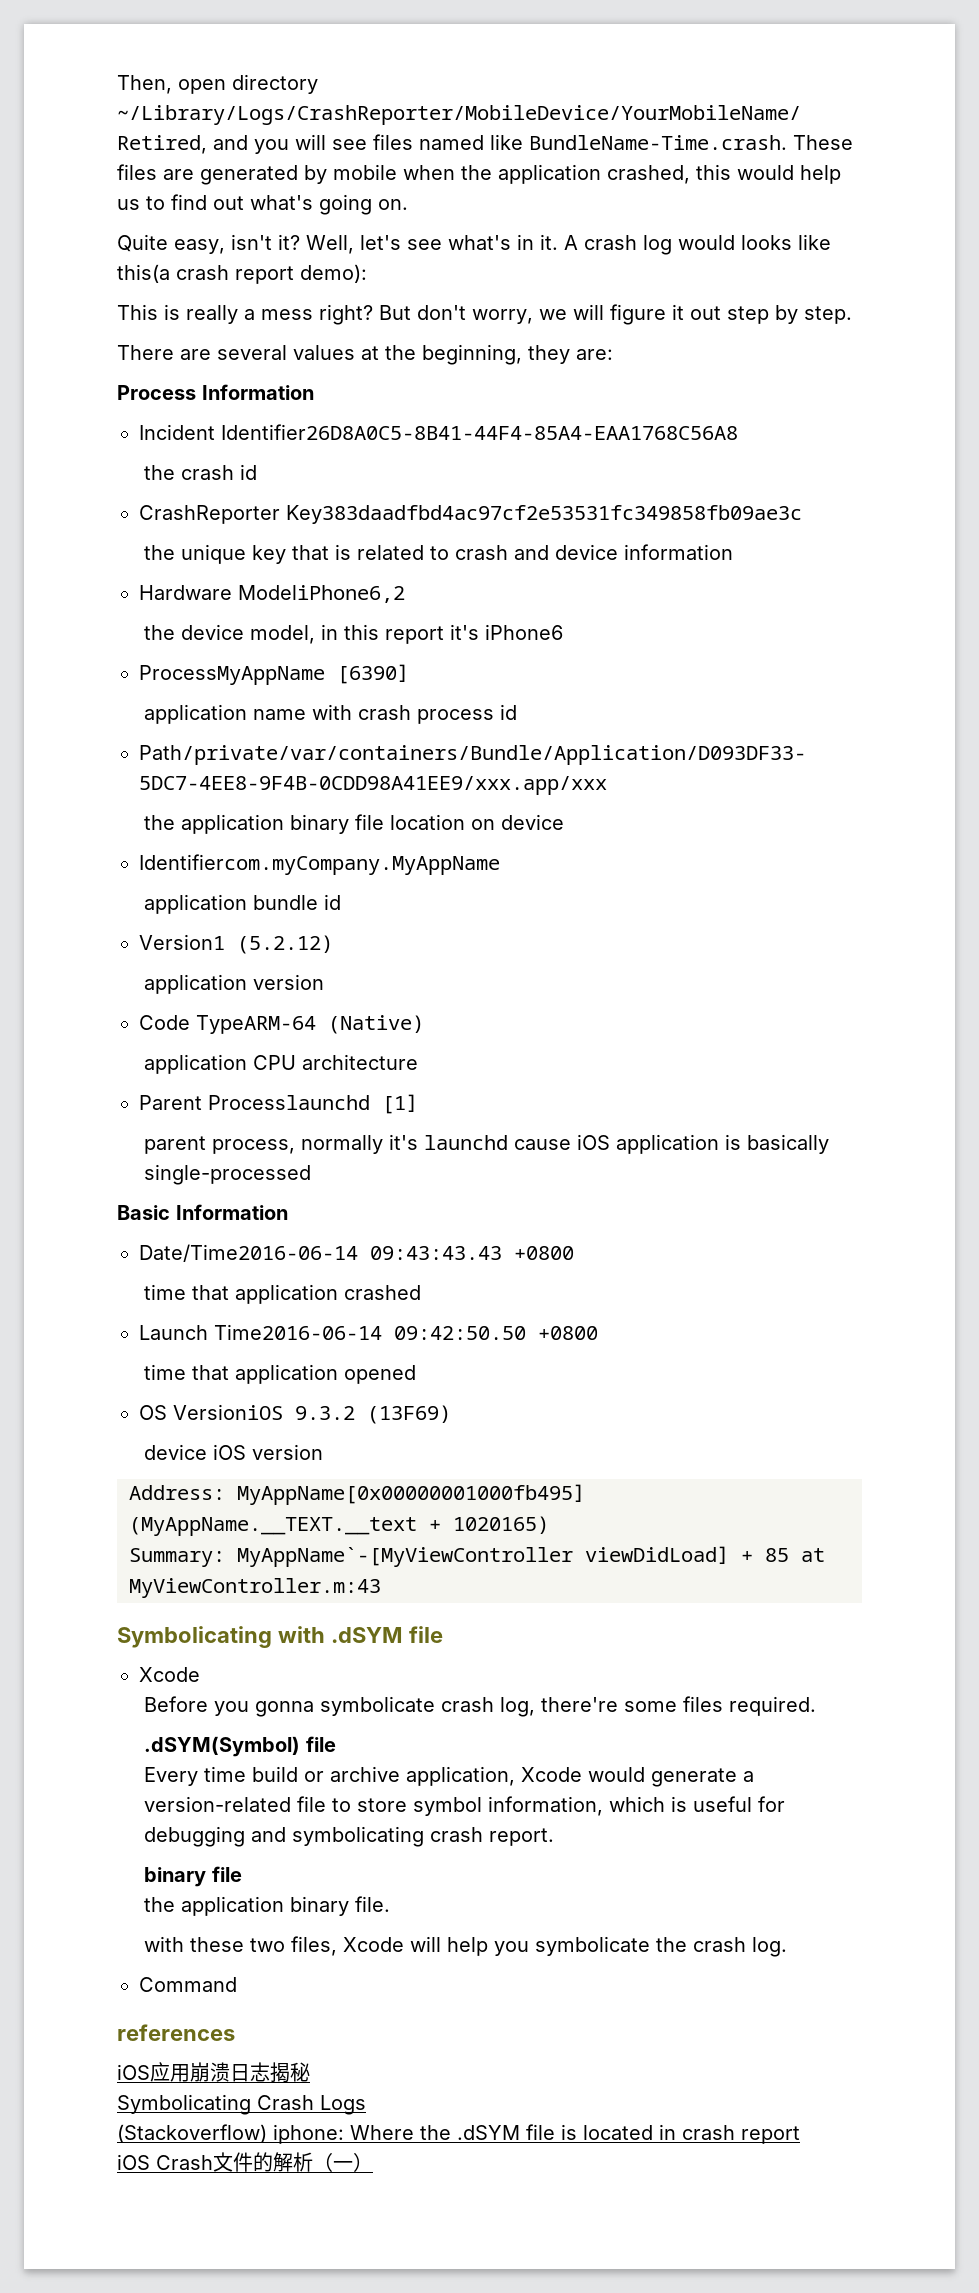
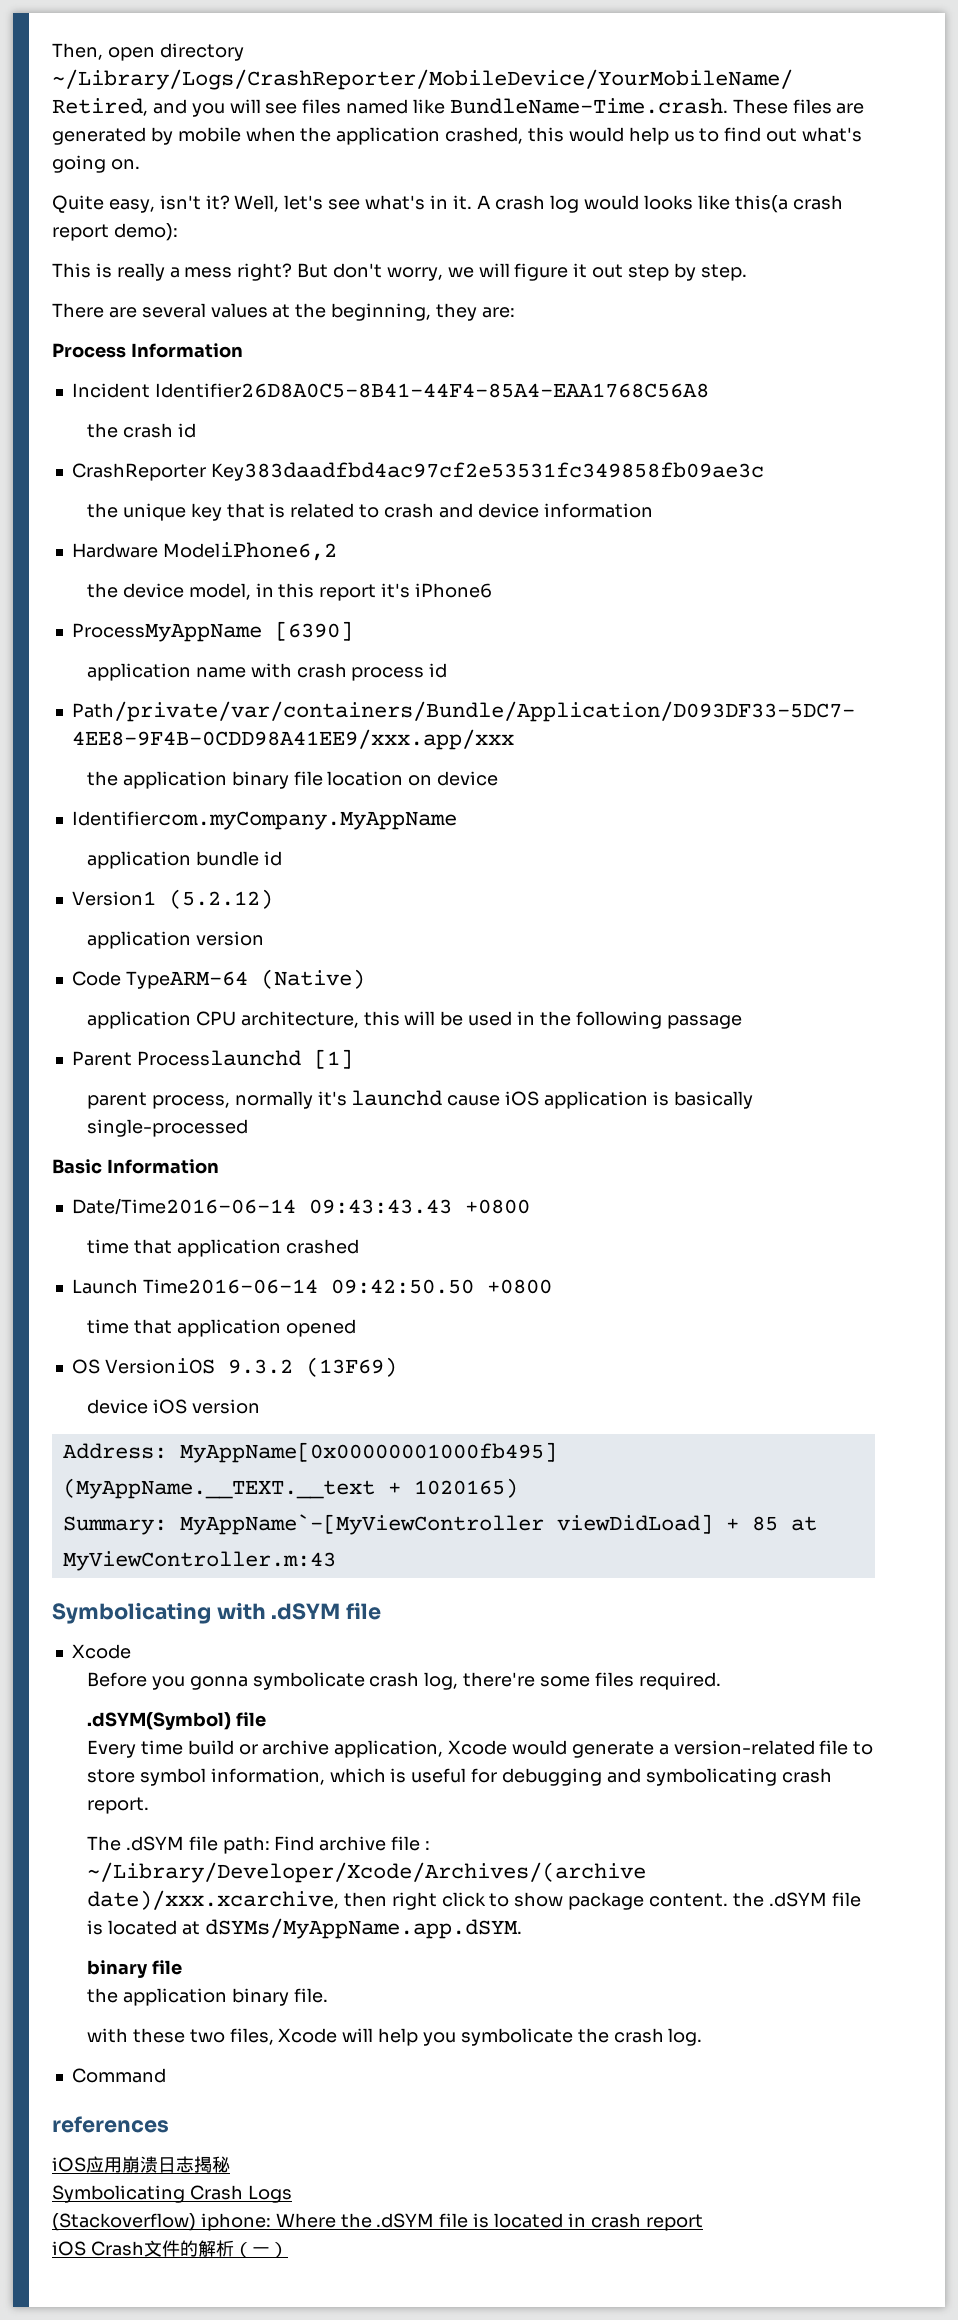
[302,1054,419,1070] architecture -> [240,1011,742,1029] architecture, this will be used in the following passage
(555, 1837) none -> [86,1836,430,1854] [86,1862,646,1883] [86,1890,861,1910] [86,1918,522,1939] // The .dSYM file path: Find archive file : ~/Library/Developer/Xcode/Archives/(archive date)/xxx.xcarchive, then right click to show package content. the .dSYM file is located at dSYMs/MyAppName.app.dSYM.

